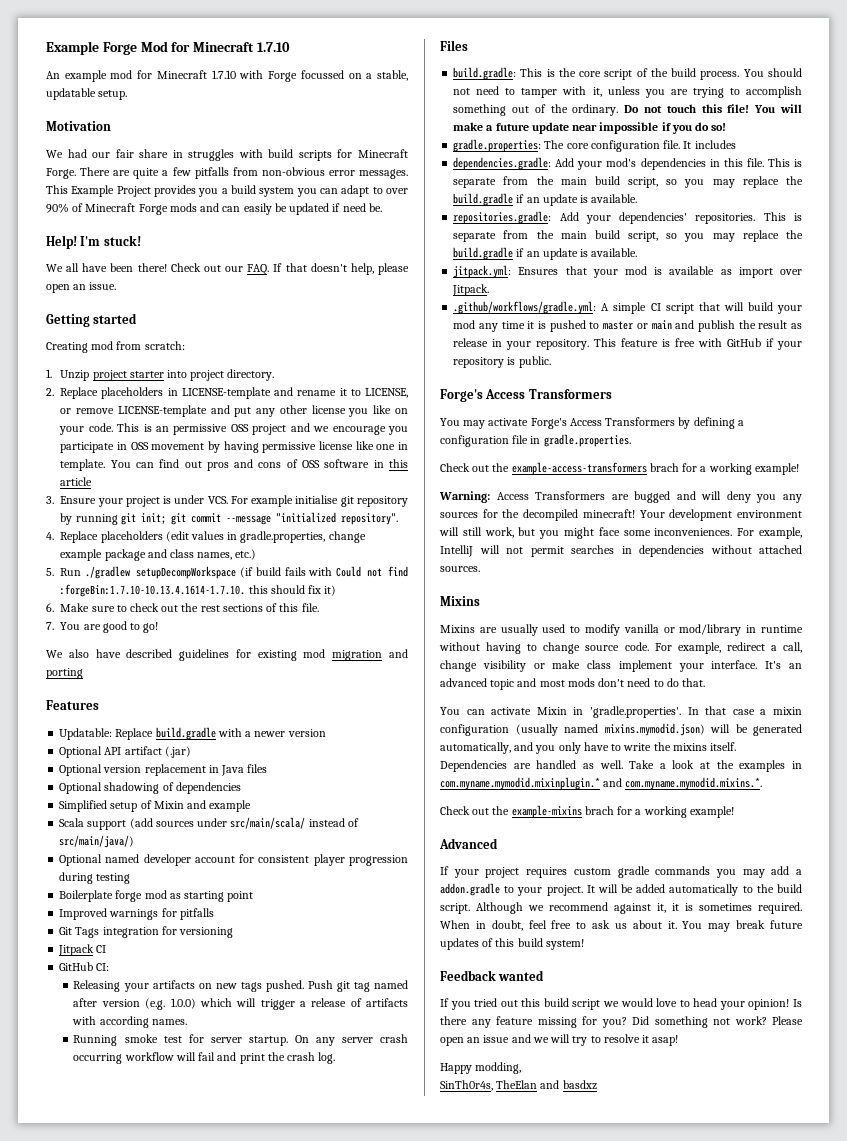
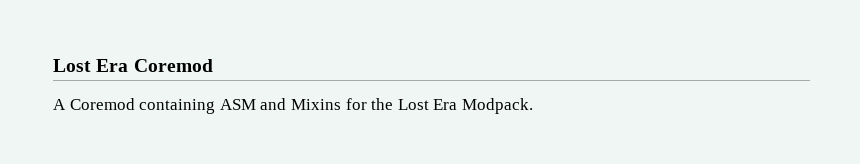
[46,41,290,55] [46,70,408,82] [46,88,128,100] [46,121,111,131] [46,149,408,161] [46,167,408,179] [46,185,408,197] [46,203,382,215] [46,235,141,249] [46,263,409,275] [46,282,117,293] [46,313,138,327] [46,341,185,353] [46,369,275,381] [46,387,408,399] [60,405,409,417] [59,423,408,435] [60,441,408,453] [60,459,408,471] [60,477,93,486] [46,495,408,507] [60,512,398,525] [46,531,366,543] [60,549,257,561] [46,566,409,579] [60,584,337,597] [46,603,319,612] [46,621,159,633] [46,649,408,661] [46,668,83,679] [46,700,99,710] [59,727,326,740] [59,746,191,758] [59,764,268,776] [59,782,241,794] [59,800,252,812] [59,817,359,830] [59,835,135,848] [59,854,409,866] [59,872,131,884] [59,890,254,902] [59,908,214,920] [59,926,234,938] [58,944,107,956] [59,962,110,971] [73,980,408,992] [73,998,408,1010] [72,1016,187,1028] [73,1034,409,1046] [73,1052,336,1064] [440,40,468,51] [453,67,802,80] [453,86,802,98] [453,104,802,116] [453,122,727,134] [453,139,736,152] [453,157,802,170] [453,176,803,188] [453,193,638,206] [453,211,802,224] [453,230,803,242] [453,247,638,260] [453,265,802,278] [452,284,490,296] [453,301,802,314] [453,320,802,332] [453,338,802,350] [453,356,551,368] [440,389,612,402] [440,417,744,429] [440,434,631,447] [440,462,799,475] [439,491,802,503] [440,509,802,521] [439,527,802,539] [440,545,802,557] [440,566,480,572] [440,596,480,606] [440,624,803,636] [439,642,802,654] [440,660,802,672] [440,678,706,690] [440,706,802,718] [440,723,802,736] [440,742,737,754] [440,760,802,772] [440,777,763,790] [440,805,734,818] [439,838,498,849] [440,866,802,878] [440,883,802,896] [440,902,802,914] [440,920,803,932] [440,938,584,950] [440,970,545,981] [440,998,802,1010] [440,1016,803,1028] [440,1034,679,1046] [440,1062,522,1074] [440,1080,597,1091] Example Forge Mod for Minecraft 1.7.10 // An example mod for Minecraft 1.7.10 with Forge focussed on a stable, updatable setup. // Motivation // We had our fair share in struggles with build scripts for Minecraft Forge. There are quite a few pitfalls from non-obvious error messages. This Example Project provides you a build system you can adapt to over 90% of Minecraft Forge mods and can easily be updated if need be. // Help! I'm stuck! // We all have been there! Check out our FAQ. If that doesn't help, please open an issue. // Getting started // Creating mod from scratch: // 1. Unzip project starter into project directory. // 2. Replace placeholders in LICENSE-template and rename it to LICENSE, or remove LICENSE-template and put any other license you like on your code. This is an permissive OSS project and we encourage you participate in OSS movement by having permissive license like one in template. You can find out pros and cons of OSS software in this article // 3. Ensure your project is under VCS. For example initialise git repository by running git init; git commit --message "initialized repository". // 4. Replace placeholders (edit values in gradle.properties, change example package and class names, etc.) // 5. Run ./gradlew setupDecompWorkspace (if build fails with Could not find :forgeBin:1.7.10-10.13.4.1614-1.7.10. this should fix it) // 6. Make sure to check out the rest sections of this file. // 7. You are good to go! // We also have described guidelines for existing mod migration and porting // Features // Updatable: Replace build.gradle with a newer version // Optional API artifact (.jar) // Optional version replacement in Java files // Optional shadowing of dependencies // Simplified setup of Mixin and example // Scala support (add sources under src/main/scala/ instead of src/main/java/) // Optional named developer account for consistent player progression during testing // Boilerplate forge mod as starting point // Improved warnings for pitfalls // Git Tags integration for versioning // Jitpack CI // GitHub CI: // Releasing your artifacts on new tags pushed. Push git tag named after version (e.g. 1.0.0) which will trigger a release of artifacts with according names. // Running smoke test for server startup. On any server crash occurring workflow will fail and print the crash log. // Files // build.gradle: This is the core script of the build process. You should not need to tamper with it, unless you are trying to accomplish something out of the ordinary. Do not touch this file! You will make a future update near impossible if you do so! // gradle.properties: The core configuration file. It includes // dependencies.gradle: Add your mod's dependencies in this file. This is separate from the main build script, so you may replace the build.gradle if an update is available. // repositories.gradle: Add your dependencies' repositories. This is separate from the main build script, so you may replace the build.gradle if an update is available. // jitpack.yml: Ensures that your mod is available as import over Jitpack. // .github/workflows/gradle.yml: A simple CI script that will build your mod any time it is pushed to master or main and publish the result as release in your repository. This feature is free with GitHub if your repository is public. // Forge's Access Transformers // You may activate Forge's Access Transformers by defining a configuration file in gradle.properties. // Check out the example-access-transformers brach for a working example! // Warning: Access Transformers are bugged and will deny you any sources for the decompiled minecraft! Your development environment will still work, but you might face some inconveniences. For example, IntelliJ will not permit searches in dependencies without attached sources. // Mixins // Mixins are usually used to modify vanilla or mod/library in runtime without having to change source code. For example, redirect a call, change visibility or make class implement your interface. It's an advanced topic and most mods don't need to do that. // You can activate Mixin in 'gradle.properties'. In that case a mixin configuration (usually named mixins.mymodid.json) will be generated automatically, and you only have to write the mixins itself. Dependencies are handled as well. Take a look at the examples in com.myname.mymodid.mixinplugin.* and com.myname.mymodid.mixins.*. // Check out the example-mixins brach for a working example! // Advanced // If your project requires custom gradle commands you may add a addon.gradle to your project. It will be added automatically to the build script. Although we recommend against it, it is sometimes required. When in doubt, feel free to ask us about it. You may break future updates of this build system! // Feedback wanted // If you tried out this build script we would love to head your opinion! Is there any feature missing for you? Did something not work? Please open an issue and we will try to resolve it asap! // Happy modding, // SinTh0r4s, TheElan and basdxz -> [53,59,213,72] [53,98,533,114] Lost Era Coremod // A Coremod containing ASM and Mixins for the Lost Era Modpack.

